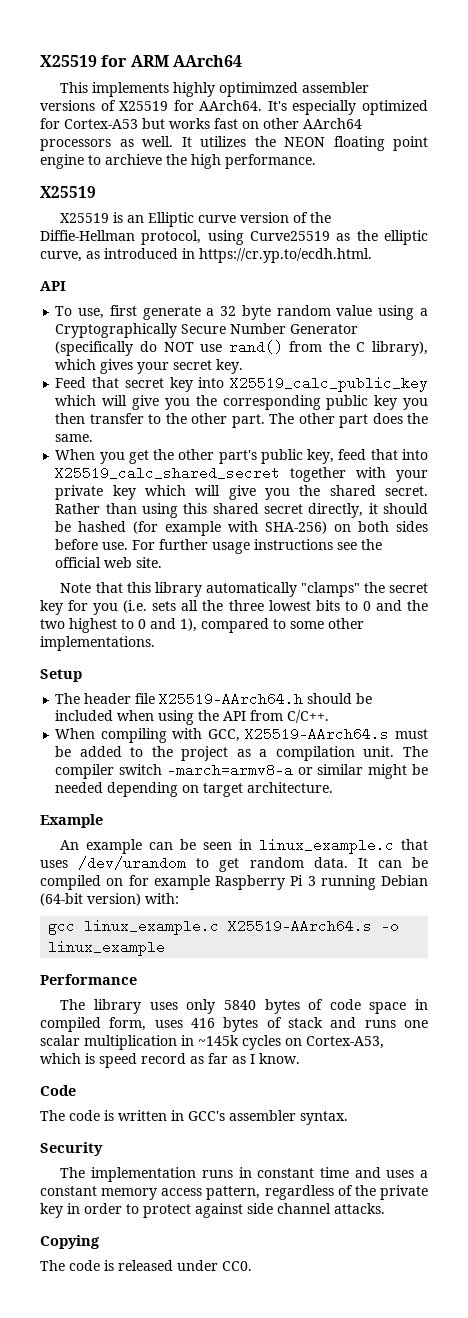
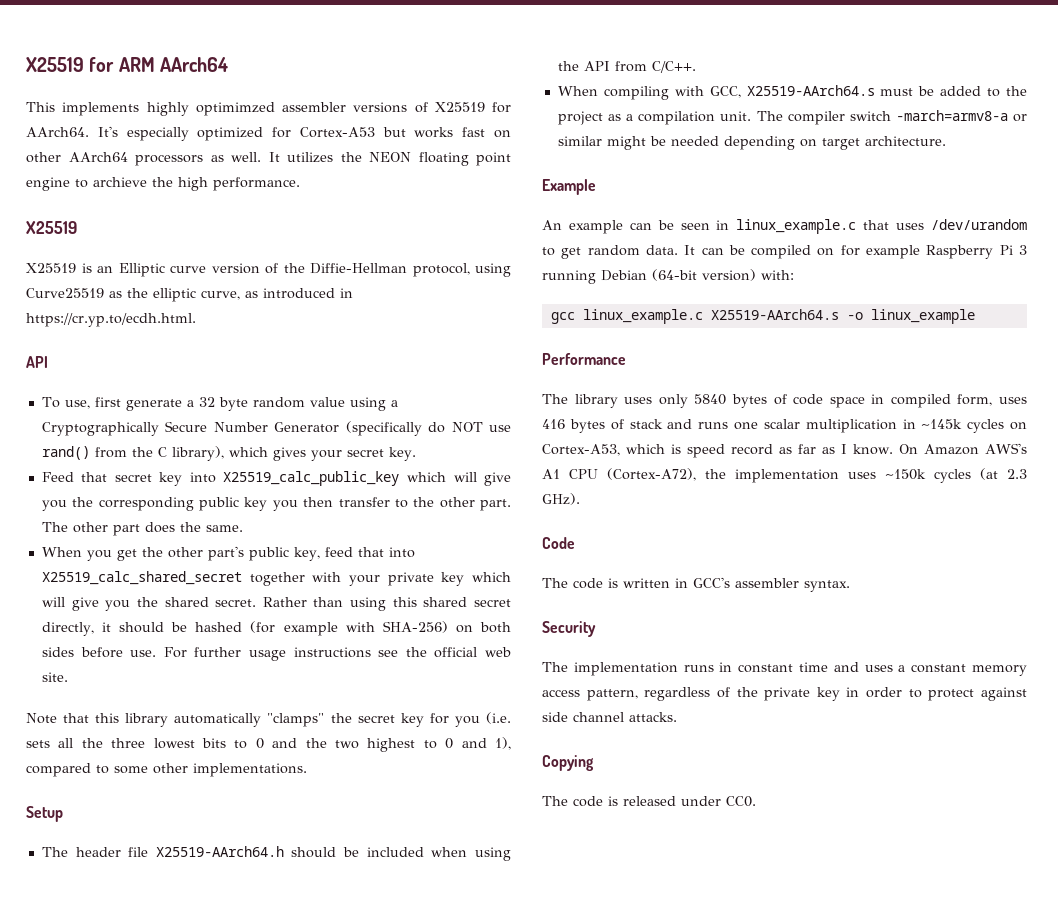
(300, 1058) none -> [899,443,1028,455] [542,468,1027,483] [542,493,580,505] On Amazon AWS's A1 CPU (Cortex-A72), the implementation uses ~150k cycles (at 2.3 GHz).

